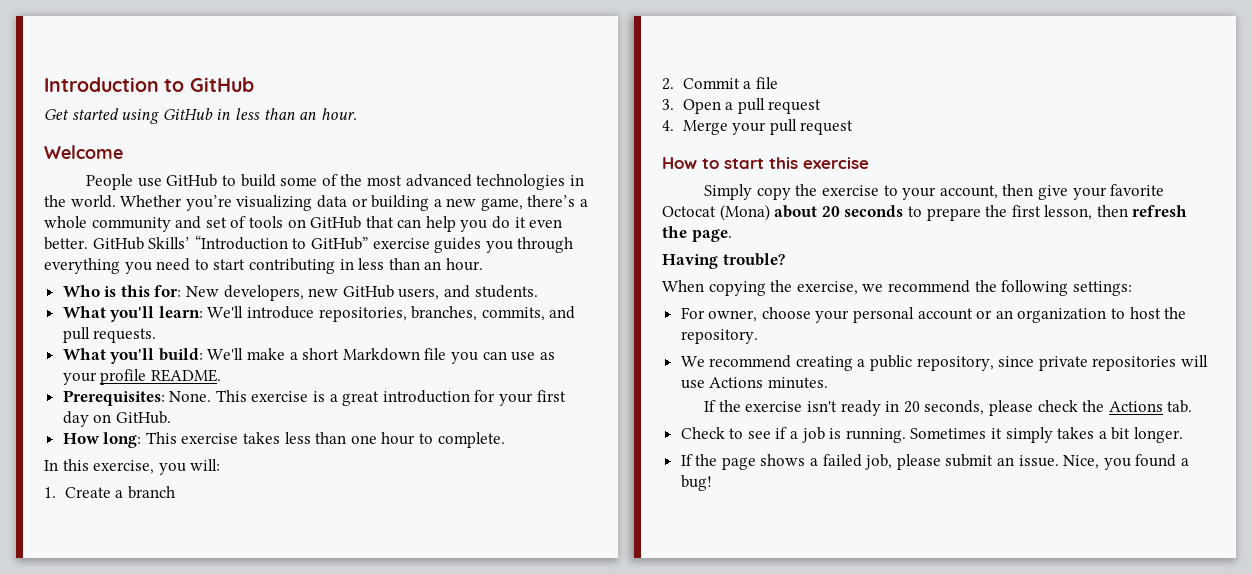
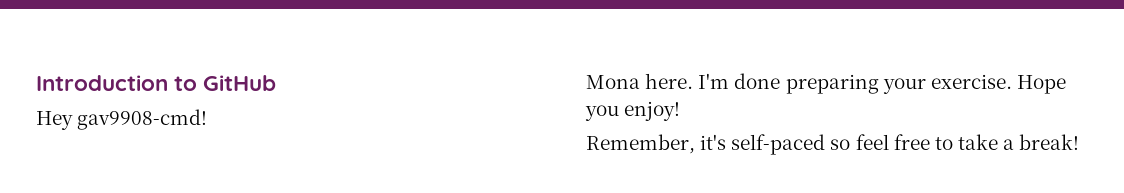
[44,108,357,124] [44,145,123,159] [86,174,584,190] [44,195,589,211] [44,216,563,232] [44,235,574,253] [44,258,483,274] [62,285,538,301] [62,306,576,322] [62,327,157,343] [62,348,555,364] [62,369,221,385] [62,390,566,406] [62,411,171,427] [62,432,505,448] [44,459,221,475] [44,486,175,499] [662,77,778,90] [662,98,822,114] [662,119,854,135] [662,157,869,169] [704,184,1165,200] [662,204,1188,221] [662,226,732,242] [662,253,785,269] [662,280,1132,296] [680,307,1187,323] [680,329,758,344] [680,355,1209,371] [680,377,828,389] [704,400,1193,416] [680,427,1183,443] [680,454,1189,470] [680,475,712,491] Get started using GitHub in less than an hour. // Welcome // People use GitHub to build some of the most advanced technologies in the world. Whether you’re visualizing data or building a new game, there’s a whole community and set of tools on GitHub that can help you do it even better. GitHub Skills’ “Introduction to GitHub” exercise guides you through everything you need to start contributing in less than an hour. // Who is this for: New developers, new GitHub users, and students. // What you'll learn: We'll introduce repositories, branches, commits, and pull requests. // What you'll build: We'll make a short Markdown file you can use as your profile README. // Prerequisites: None. This exercise is a great introduction for your first day on GitHub. // How long: This exercise takes less than one hour to complete. // In this exercise, you will: // 1. Create a branch // 2. Commit a file // 3. Open a pull request // 4. Merge your pull request // How to start this exercise // Simply copy the exercise to your account, then give your favorite Octocat (Mona) about 20 seconds to prepare the first lesson, then refresh the page. // Having trouble? // When copying the exercise, we recommend the following settings: // For owner, choose your personal account or an organization to host the repository. // We recommend creating a public repository, since private repositories will use Actions minutes. // If the exercise isn't ready in 20 seconds, please check the Actions tab. // Check to see if a job is running. Sometimes it simply takes a bit longer. // If the page shows a failed job, please submit an issue. Nice, you found a bug! -> [36,109,208,130] [586,73,1066,94] [585,101,681,121] [586,134,1080,155] Hey gav9908-cmd! // Mona here. I'm done preparing your exercise. Hope you enjoy! // Remember, it's self-paced so feel free to take a break!

